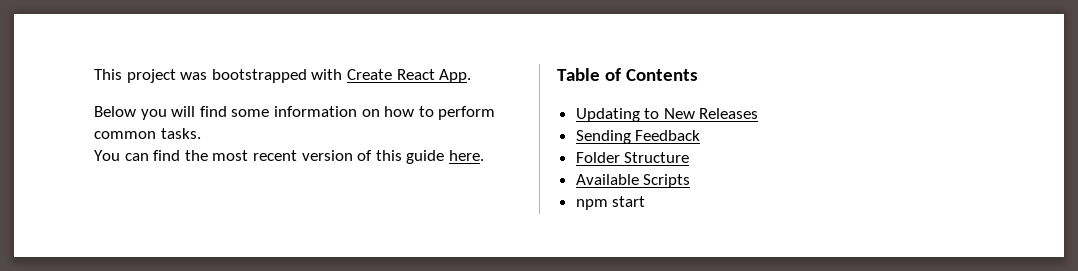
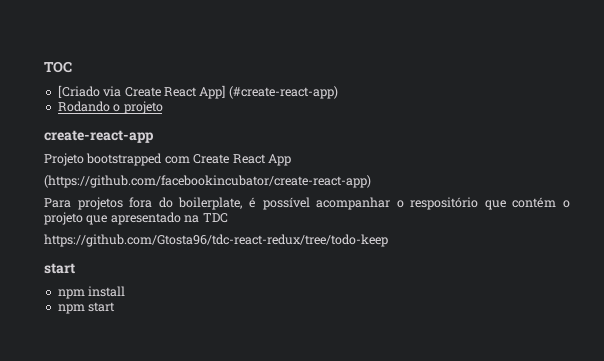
[94,69,472,83] [94,106,496,120] [94,128,201,139] [94,150,484,164] [557,68,698,81] [575,108,759,122] [575,130,701,144] [575,152,690,163] [575,174,691,188] This project was bootstrapped with Create React App. // Below you will find some information on how to perform common tasks. // You can find the most recent version of this guide here. // Table of Contents // Updating to New Releases // Sending Feedback // Folder Structure // Available Scripts -> [44,61,72,73] [57,85,338,99] [57,101,163,114] [44,130,154,143] [44,153,291,166] [44,175,371,188] [44,197,570,210] [44,212,228,225] [44,234,388,247] [44,263,75,274] [57,286,126,299] TOC // [Criado via Create React App] (#create-react-app) // Rodando o projeto // create-react-app // Projeto bootstrapped com Create React App // (https://github.com/facebookincubator/create-react-app) // Para projetos fora do boilerplate, é possível acompanhar o respositório que contém o projeto que apresentado na TDC // https://github.com/Gtosta96/tdc-react-redux/tree/todo-keep // start // npm install

